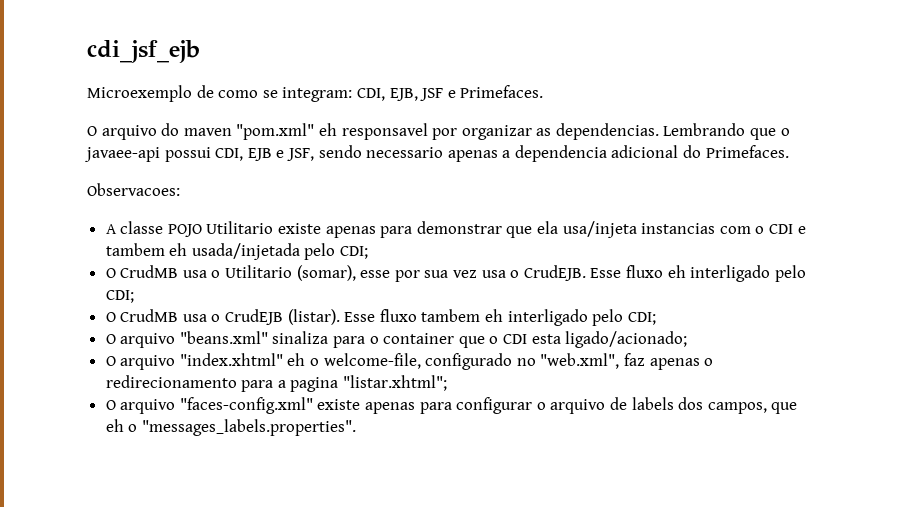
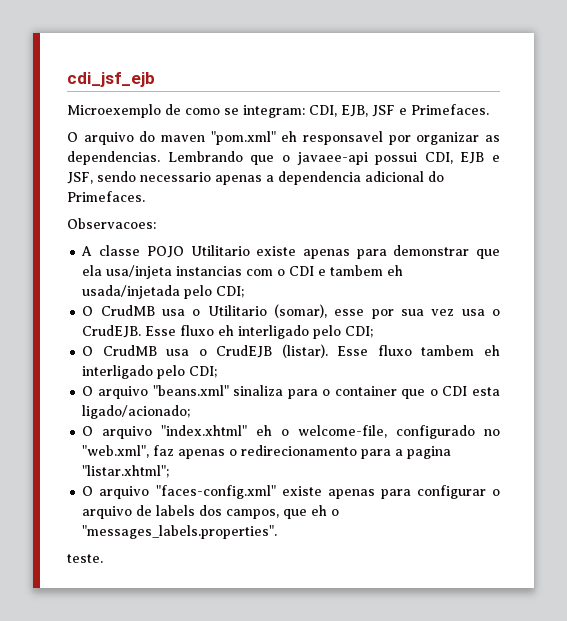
(356, 427) none -> [67,554,103,563] // teste.

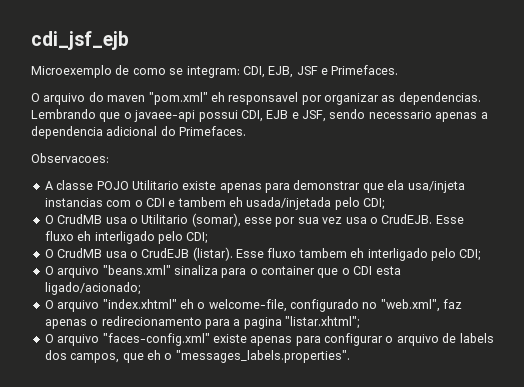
[67,554,103,563] // teste. -> (350, 356) none

